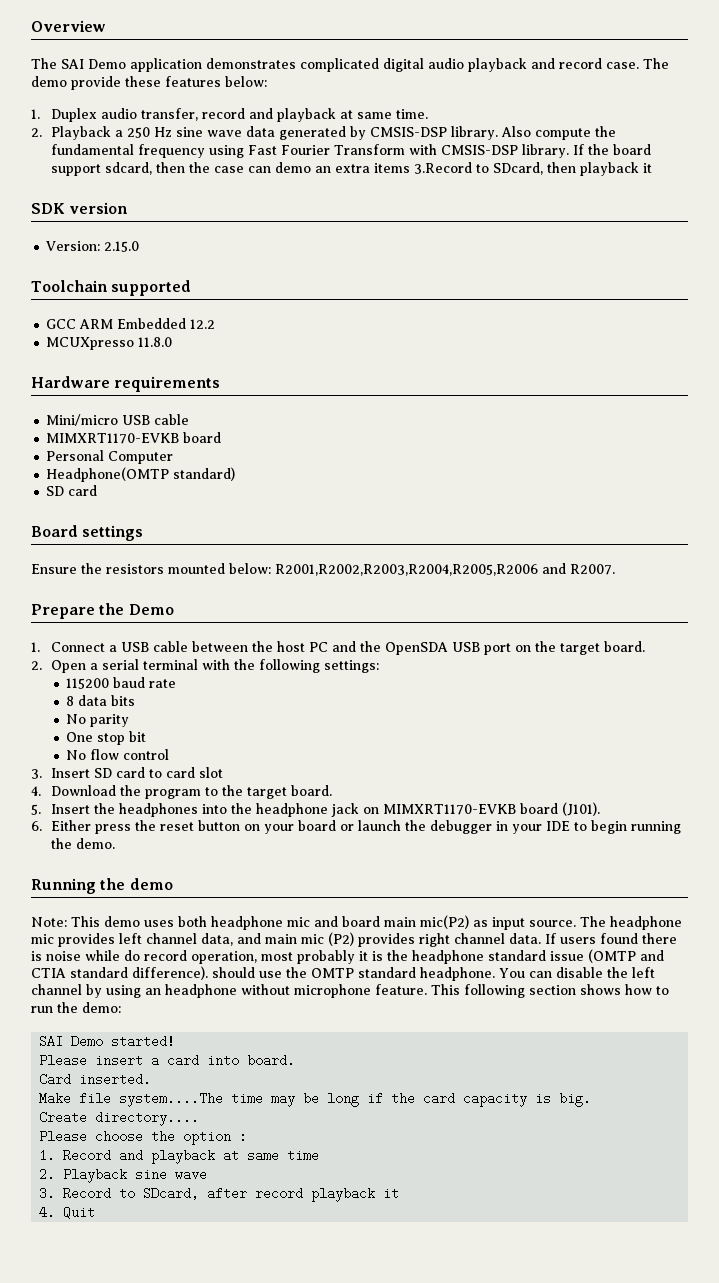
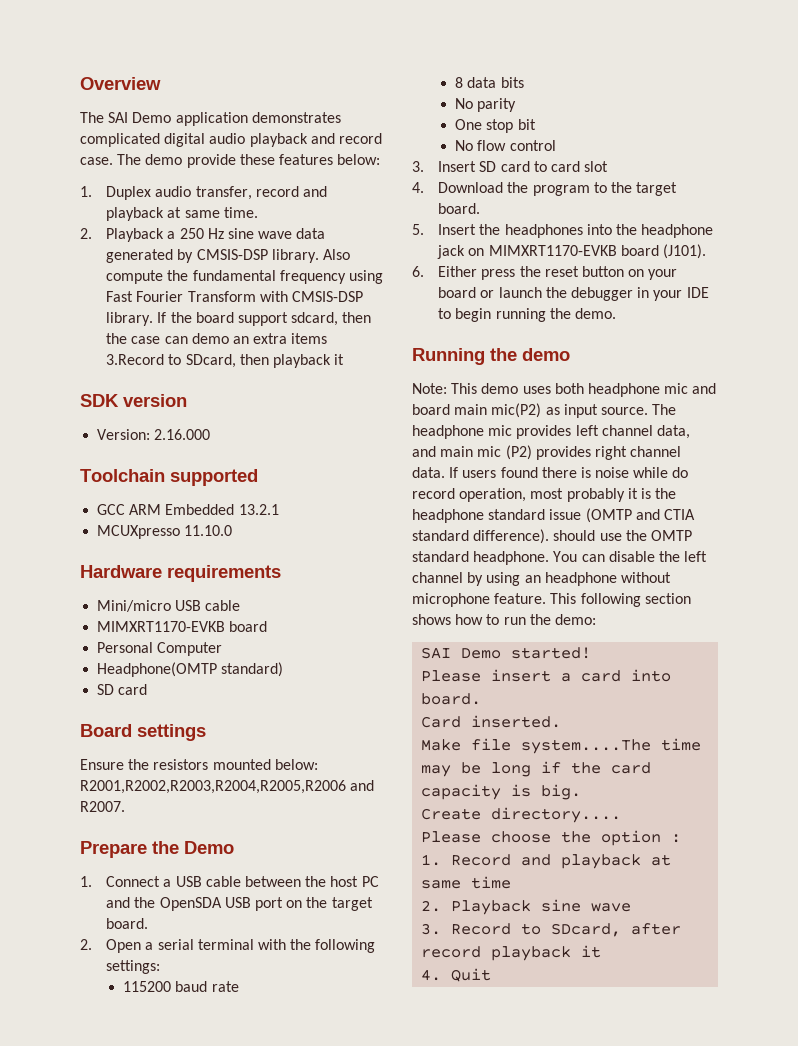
[104,241,140,252] 2.15.0 -> [154,429,211,440] 2.16.000
[190,319,216,329] 12.2 -> [238,504,279,515] 13.2.1
[138,337,173,347] 11.8.0 -> [184,525,233,536] 11.10.0

